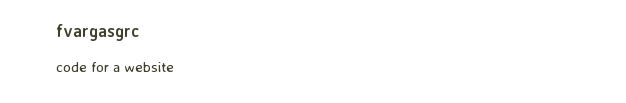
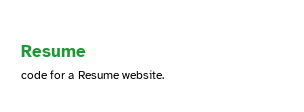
[56,24,139,41] fvargasgrc -> [21,45,86,57] Resume
[124,62,174,72] website -> [77,70,164,79] Resume website.

